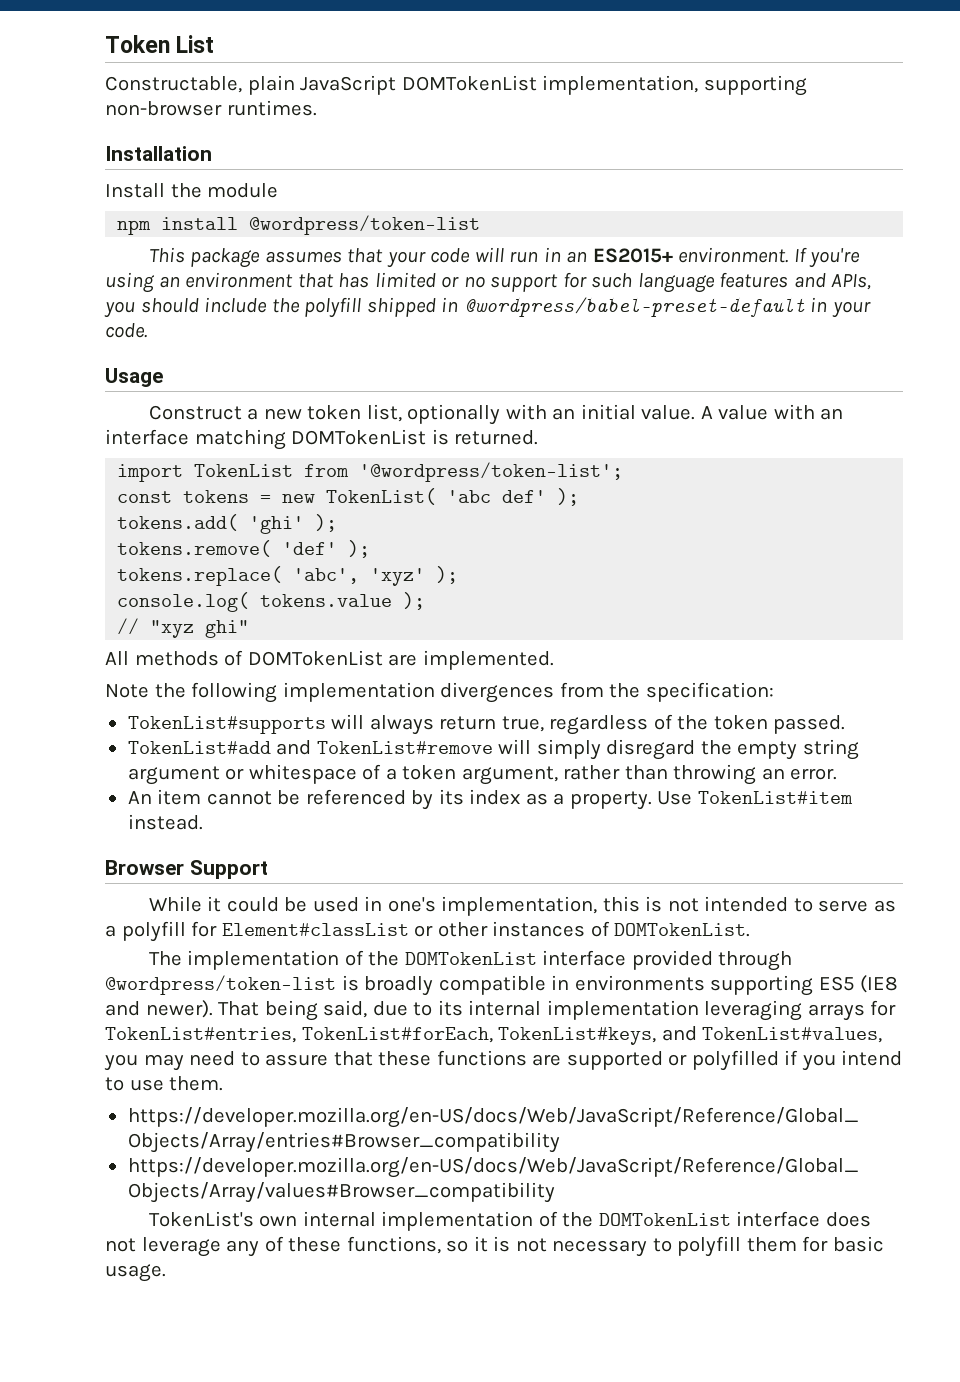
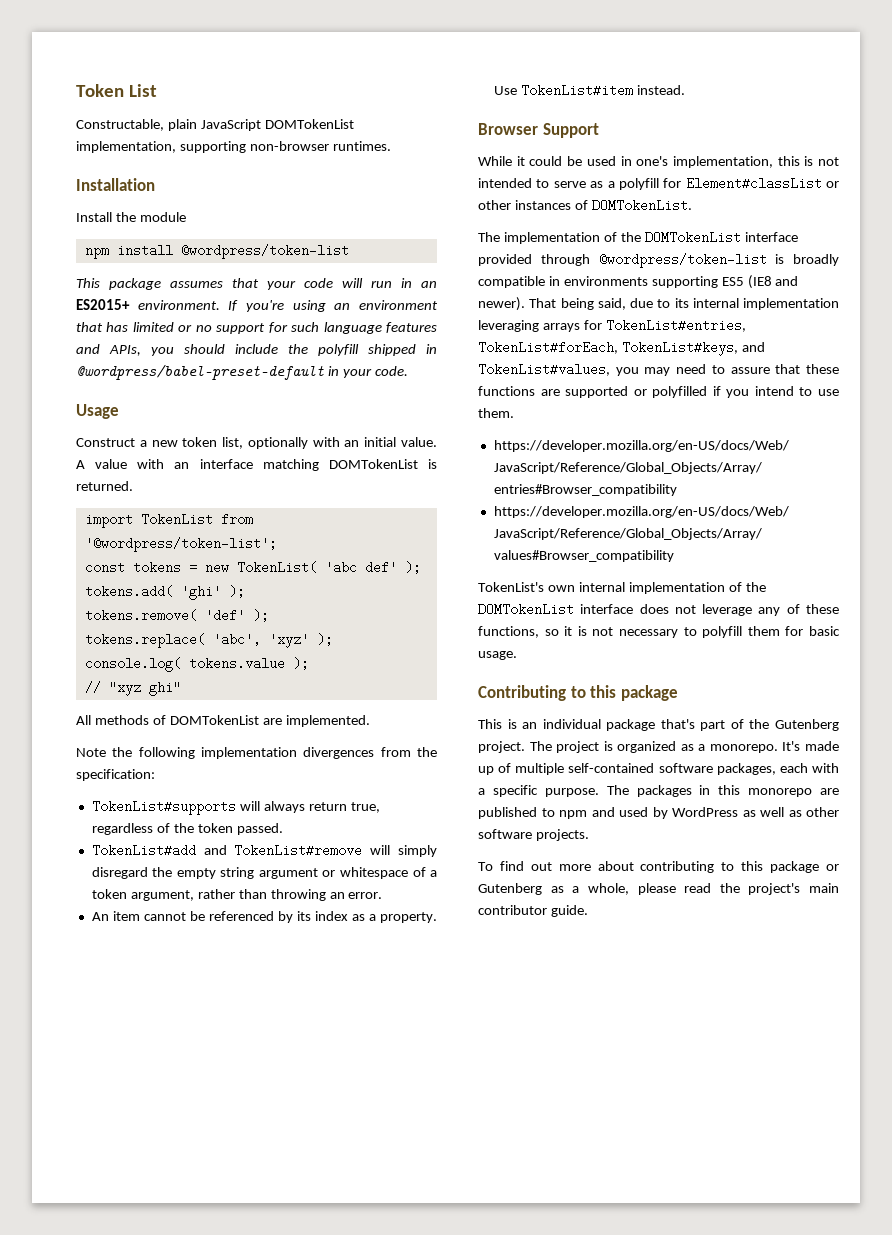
(166, 1273) none -> [478,685,678,701] [478,719,839,731] [478,741,839,753] [478,763,839,775] [478,785,839,797] [478,807,839,819] [478,829,589,841] [478,861,839,873] [478,883,839,895] [478,905,588,917] // Contributing to this package // This is an individual package that's part of the Gutenberg project. The project is organized as a monorepo. It's made up of multiple self-contained software packages, each with a specific purpose. The packages in this monorepo are published to npm and used by WordPress as well as other software projects. // To find out more about contributing to this package or Gutenberg as a whole, please read the project's main contributor guide.

